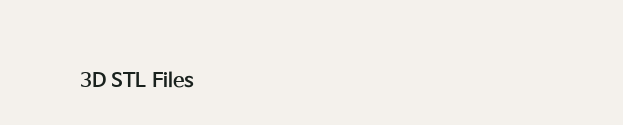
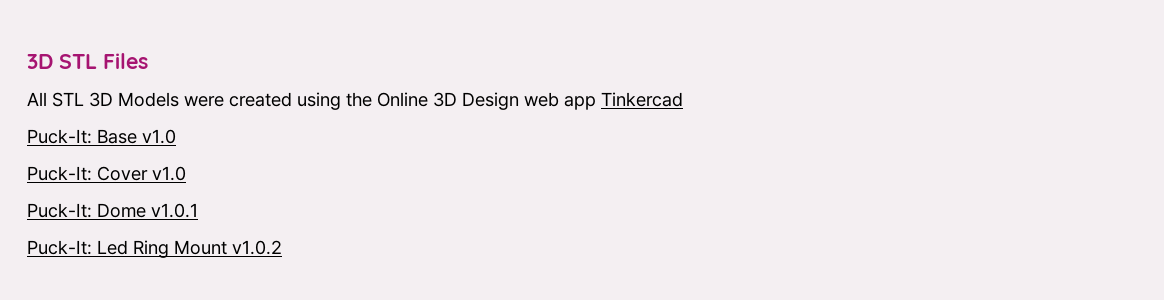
(194, 79) none -> [27,92,683,110] [27,129,176,144] [27,166,186,181] [27,203,198,218] [27,240,282,258] // All STL 3D Models were created using the Online 3D Design web app Tinkercad // Puck-It: Base v1.0 // Puck-It: Cover v1.0 // Puck-It: Dome v1.0.1 // Puck-It: Led Ring Mount v1.0.2

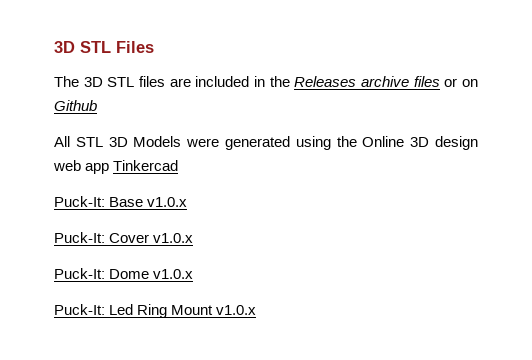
(148, 61) none -> [54,76,479,87] [54,100,97,111] // The 3D STL files are included in the Releases archive files or on Github
[229,92,292,107] created -> [225,136,290,150] generated
[462,92,519,110] Design -> [435,136,479,150] design
[142,129,176,144] v1.0 -> [147,197,188,207] v1.0.x
[152,166,186,181] v1.0 -> [153,233,194,243] v1.0.x
[151,203,198,218] v1.0.1 -> [153,269,194,279] v1.0.x
[232,240,282,255] v1.0.2 -> [216,305,257,315] v1.0.x

